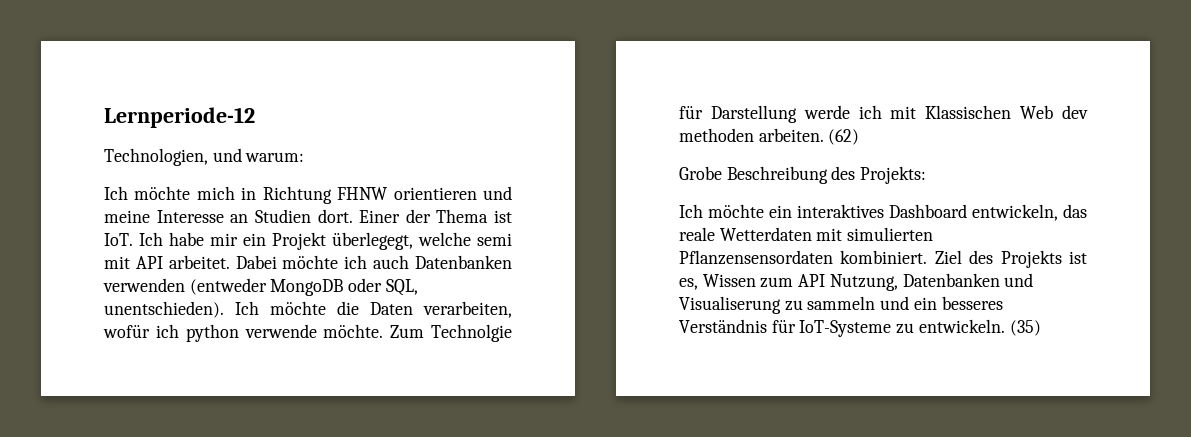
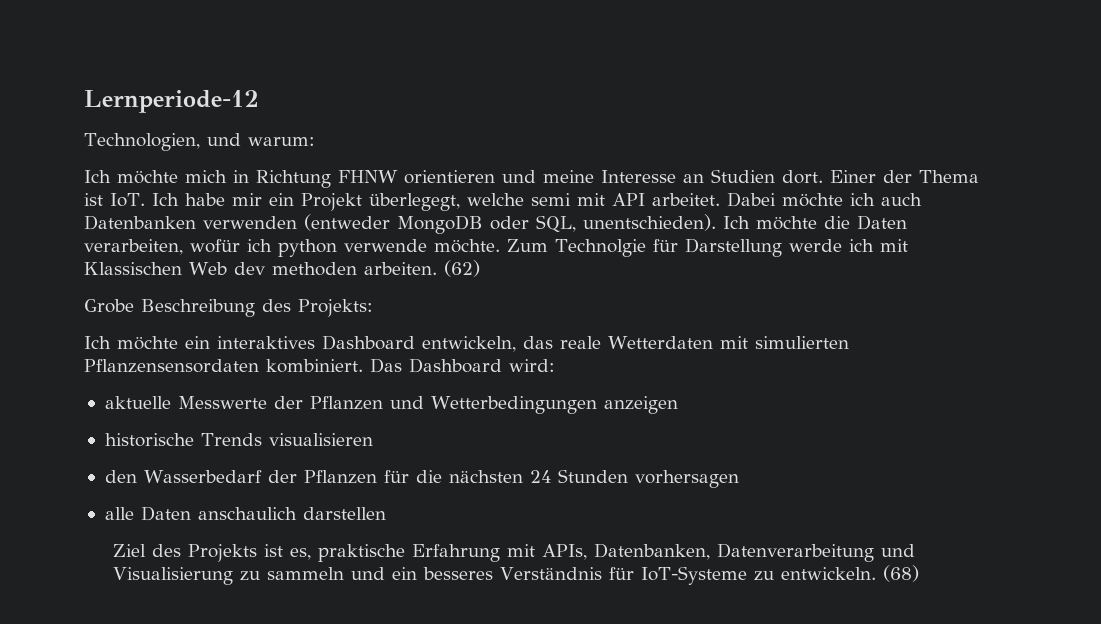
(928, 257) none -> [370,358,555,373] [104,396,678,414] [104,433,373,447] [104,469,739,488] [104,506,386,521] Das Dashboard wird: // aktuelle Messwerte der Pflanzen und Wetterbedingungen anzeigen // historische Trends visualisieren // den Wasserbedarf der Pflanzen für die nächsten 24 Stunden vorhersagen // alle Daten anschaulich darstellen //
[702,273,1034,291] [679,296,781,314] Wissen zum API Nutzung, Datenbanken und Visualiserung -> [317,543,915,562] [112,567,233,585] praktische Erfahrung mit APIs, Datenbanken, Datenverarbeitung und Visualisierung
[1009,320,1041,336] (35) -> [882,565,919,582] (68)

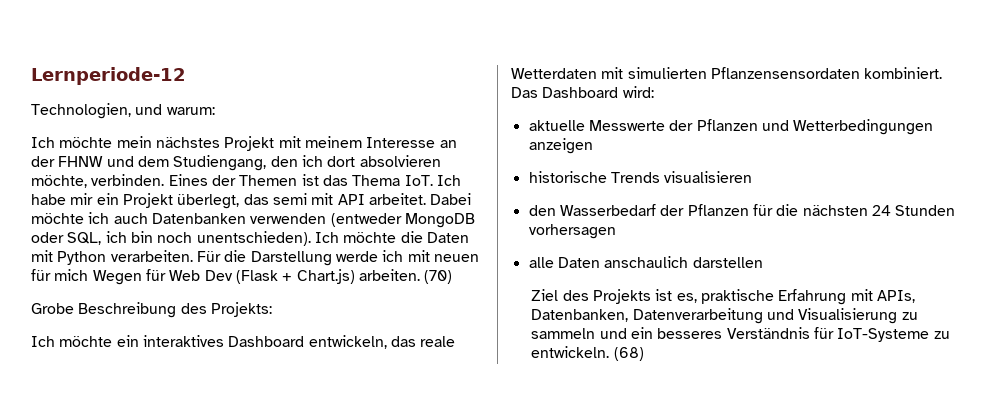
[185,169,979,188] [84,193,103,206] mich in Richtung FHNW orientieren und meine Interesse an Studien dort. Einer der Thema ist -> [116,136,457,151] [31,155,441,171] [31,174,401,188] mein nächstes Projekt mit meinem Interesse an der FHNW und dem Studiengang, den ich dort absolvieren möchte, verbinden. Eines der Themen ist das Thema
[368,193,524,211] überlegegt, welche -> [177,194,269,209] überlegt, das
(576, 224) none -> [105,231,193,243] ich bin noch
[84,238,908,257] [84,260,480,277] verarbeiten, wofür ich python verwende möchte. Zum Technolgie für Darstellung werde ich mit Klassischen Web dev methoden arbeiten. (62) -> [31,250,479,266] [31,269,453,285] mit Python verarbeiten. Für die Darstellung werde ich mit neuen für mich Wegen für Web Dev (Flask + Chart.js) arbeiten. (70)

